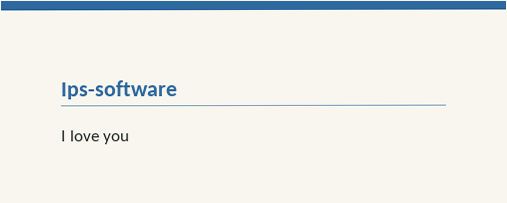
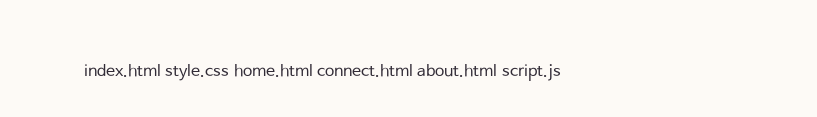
[60,80,177,100] [61,130,131,145] Ips-software // I love you -> [84,64,561,81] index.html style.css home.html connect.html about.html script.js

